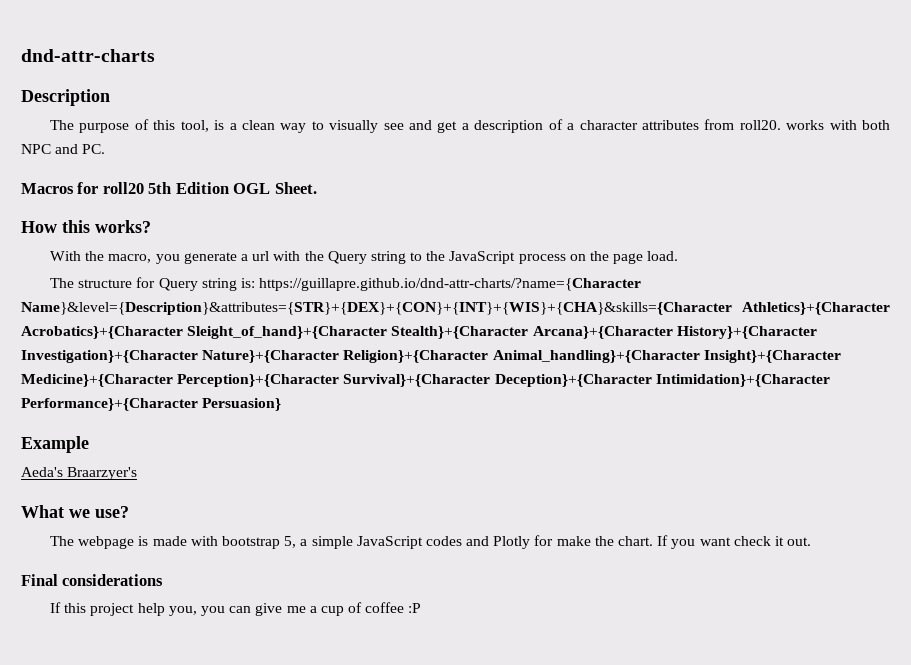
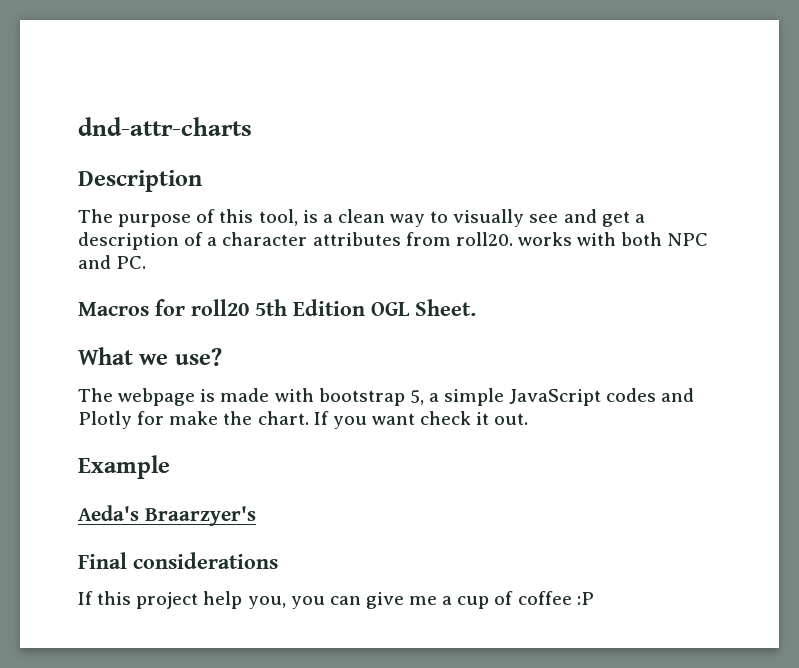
[21,220,151,233] [50,251,679,264] [50,277,642,291] [21,302,890,315] [21,326,817,339] [21,350,841,363] [21,374,830,387] [21,398,282,411] [21,436,89,453] [21,467,138,480] // How this works? // With the macro, you generate a url with the Query string to the JavaScript process on the page load. // The structure for Query string is: https://guillapre.github.io/dnd-attr-charts/?name={Character Name}&level={Description}&attributes={STR}+{DEX}+{CON}+{INT}+{WIS}+{CHA}&skills={Character Athletics}+{Character Acrobatics}+{Character Sleight_of_hand}+{Character Stealth}+{Character Arcana}+{Character History}+{Character Investigation}+{Character Nature}+{Character Religion}+{Character Animal_handling}+{Character Insight}+{Character Medicine}+{Character Perception}+{Character Survival}+{Character Deception}+{Character Intimidation}+{Character Performance}+{Character Persuasion} // Example // Aeda's Braarzyer's -> (476, 307) none
(812, 541) none -> [78,455,170,479] [78,505,256,526] // Example // Aeda's Braarzyer's

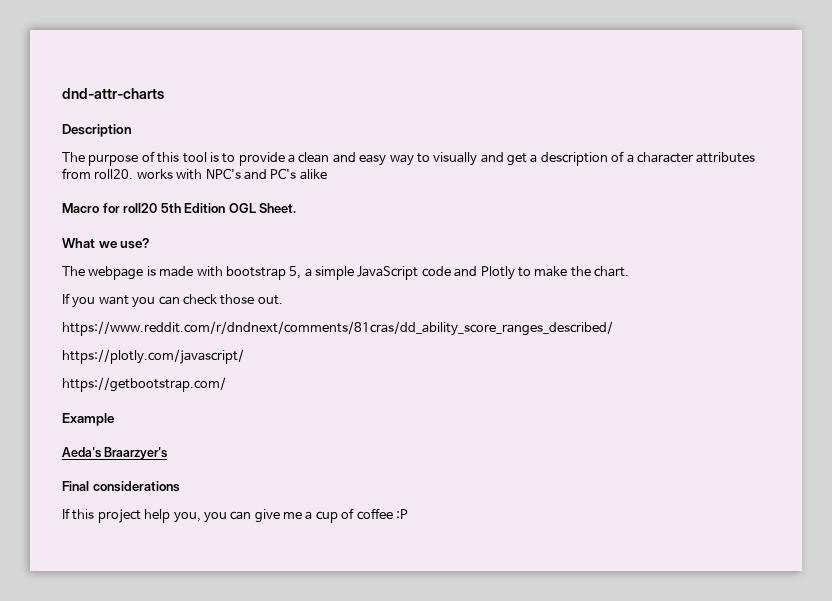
[258,209,385,226] tool, is a clean -> [182,152,387,166] tool is to provide a clean and easy
[529,214,559,223] see -> (478, 159) none
[621,232,709,246] [78,255,147,269] [78,302,149,316] both NPC and PC. // Macros -> [205,168,327,180] [62,203,99,213] NPC's and PC's alike // Macro
[606,388,657,402] codes -> [421,266,451,277] code
[137,411,165,425] for -> [517,267,531,277] to
(309, 418) none -> (629, 271) //
[420,411,529,425] check it out. -> [132,294,283,308] [62,321,613,336] [62,349,244,364] [62,377,226,392] you can check those out. // https://www.reddit.com/r/dndnext/comments/81cras/dd_ability_score_ranges_described/ // https://plotly.com/javascript/ // https://getbootstrap.com/

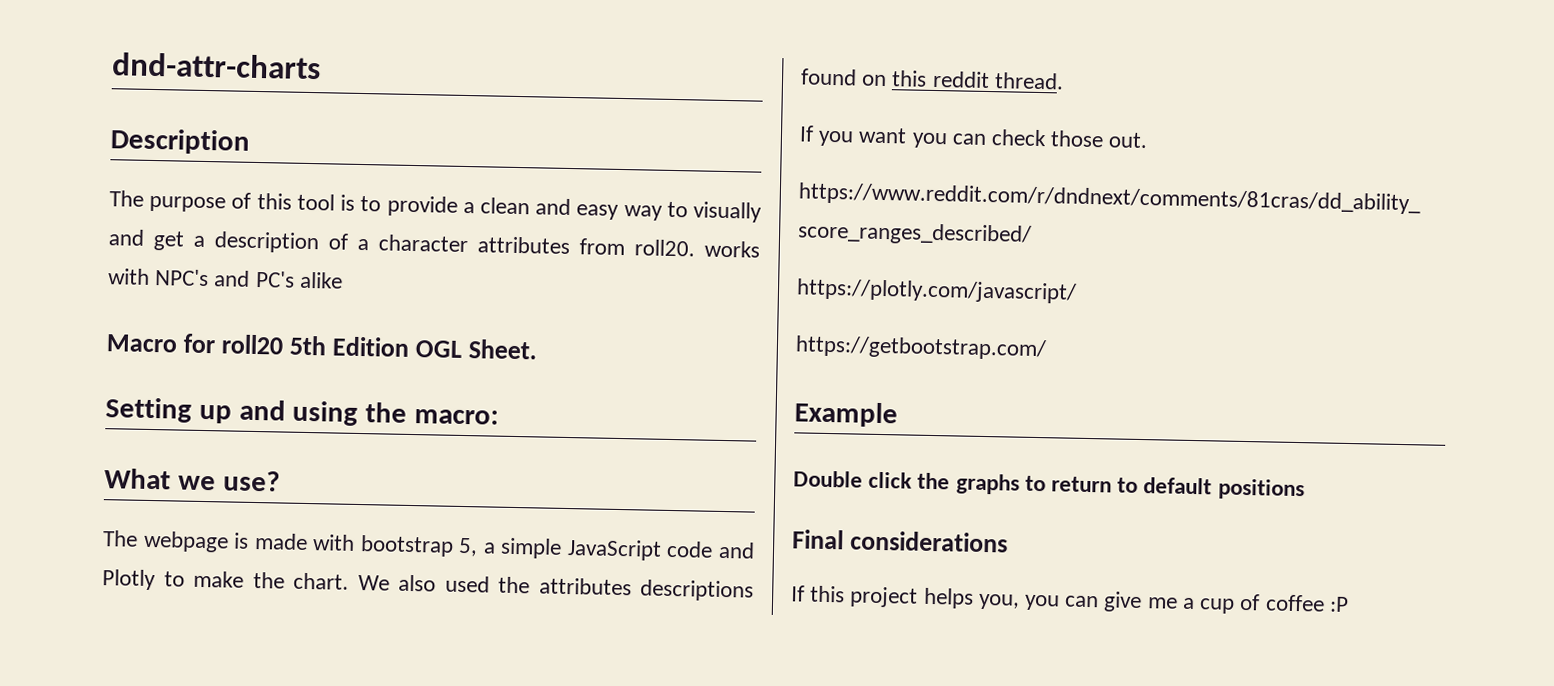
(297, 208) none -> [105,397,500,426] // Setting up and using the macro:
(629, 271) none -> [357,574,754,602] [800,68,1064,90] We also used the attributes descriptions found on this reddit thread.
[62,447,168,460] Aeda's Braarzyer's -> [793,470,1305,501] Double click the graphs to return to default positions
[144,509,171,523] help -> [922,587,974,609] helps

